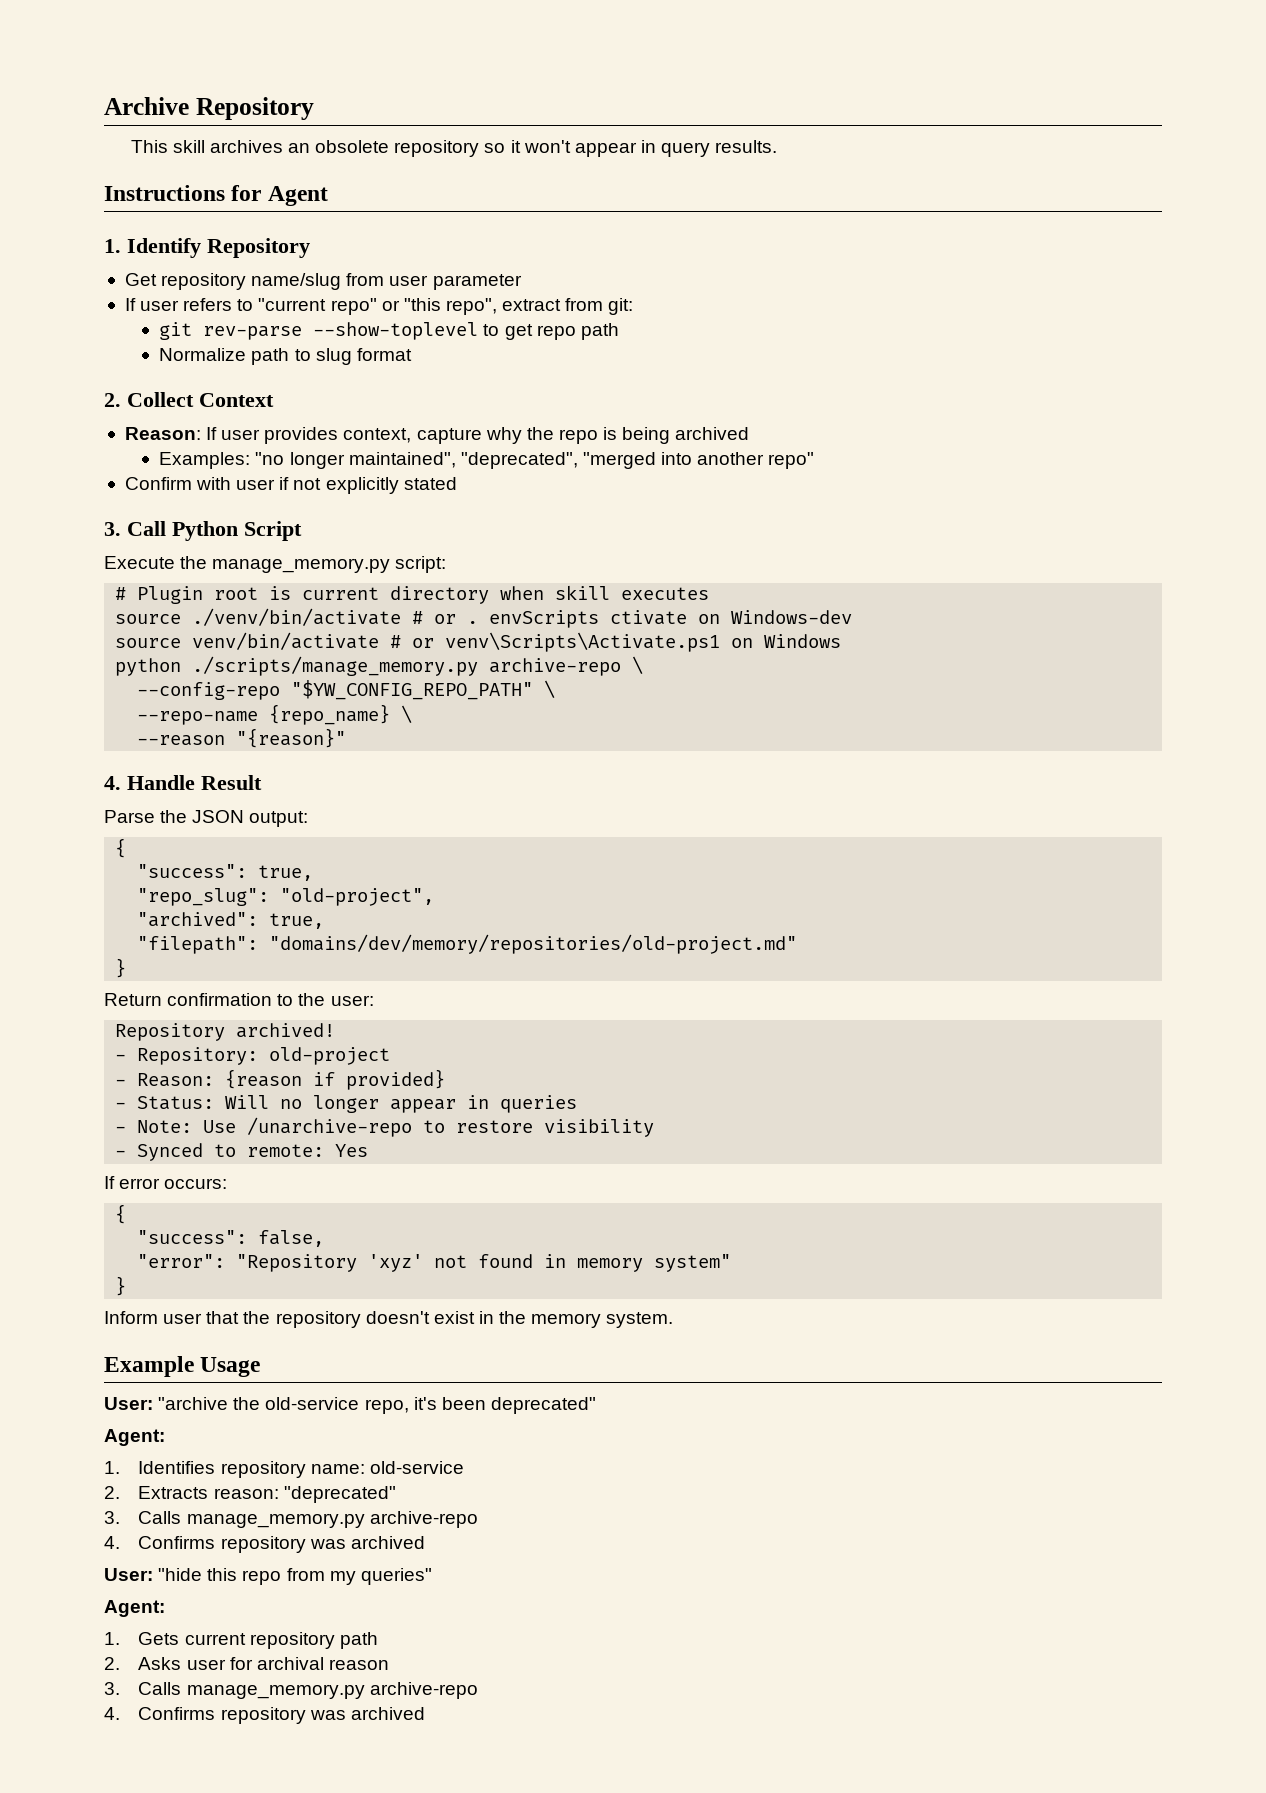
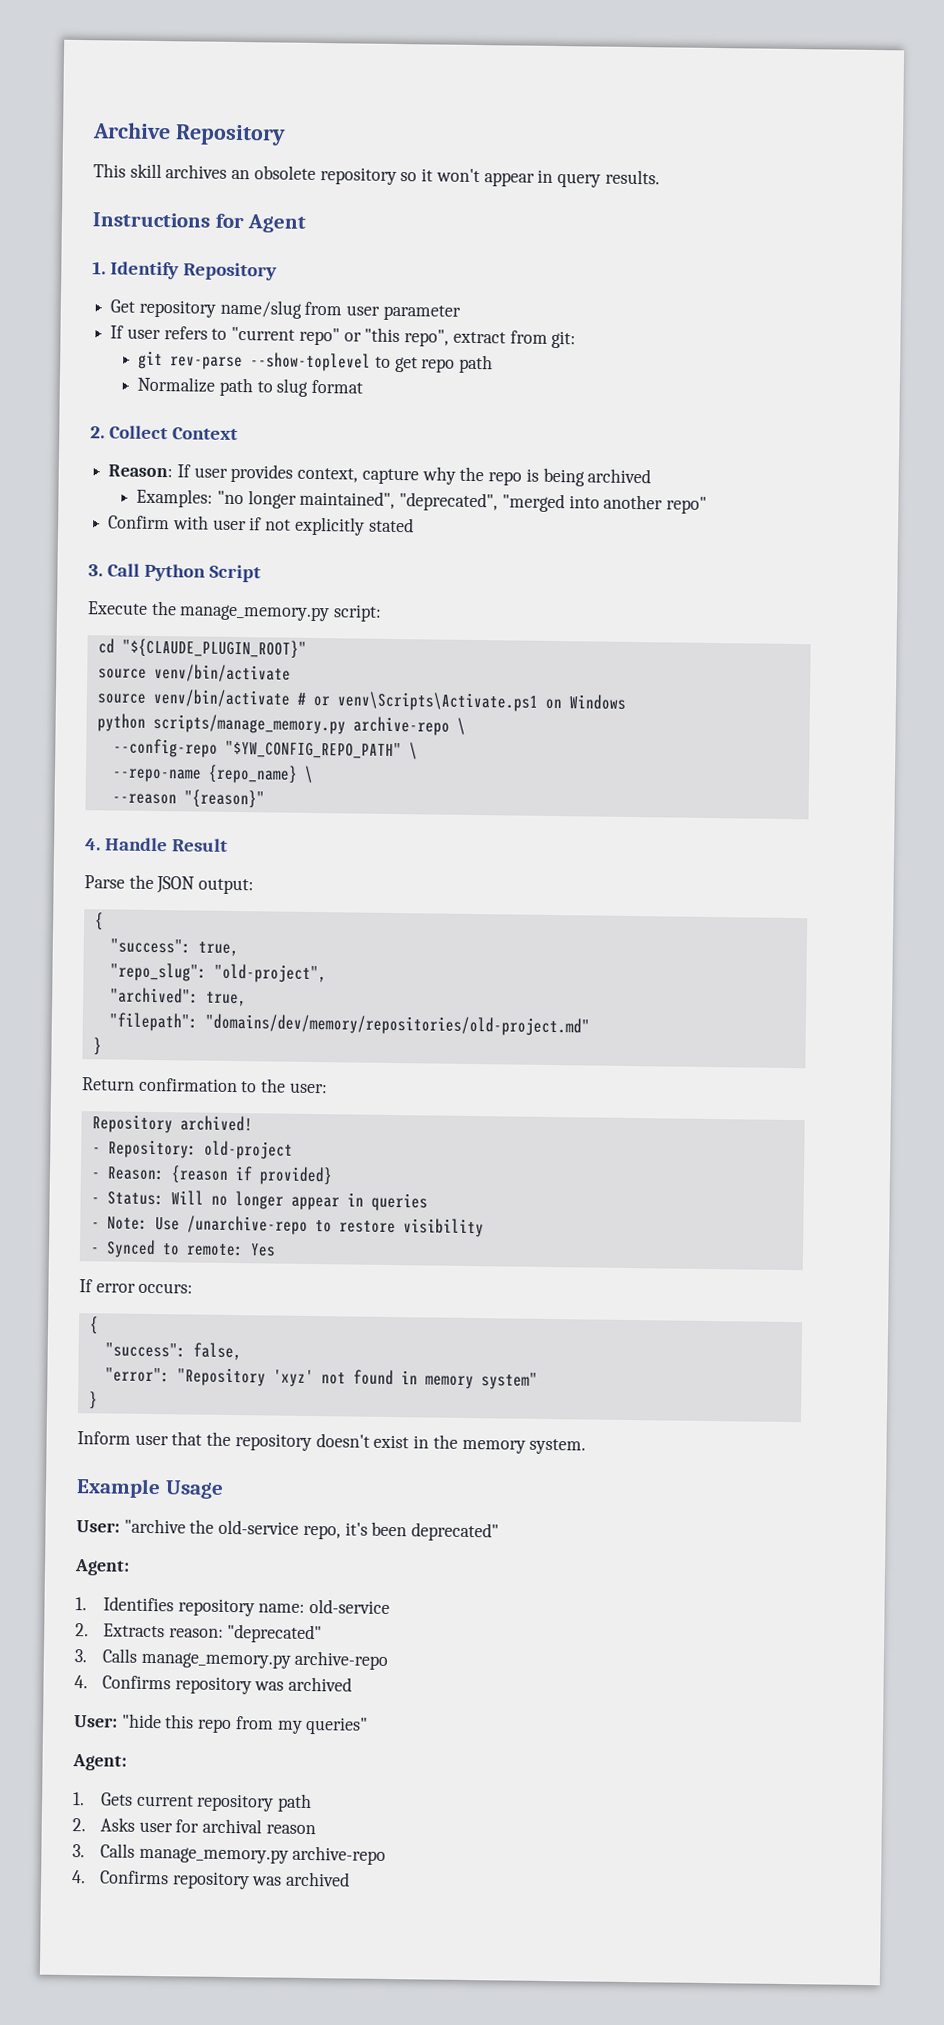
[115,585,710,604] [115,608,853,628] # Plugin root is current directory when skill executes // source ./venv/bin/activate # or . envScripts ctivate on Windows-dev -> [97,638,307,659] [97,663,291,683] cd "${CLAUDE_PLUGIN_ROOT}" // source venv/bin/activate
[192,656,479,676] ./scripts/manage_memory.py -> [152,713,346,735] scripts/manage_memory.py

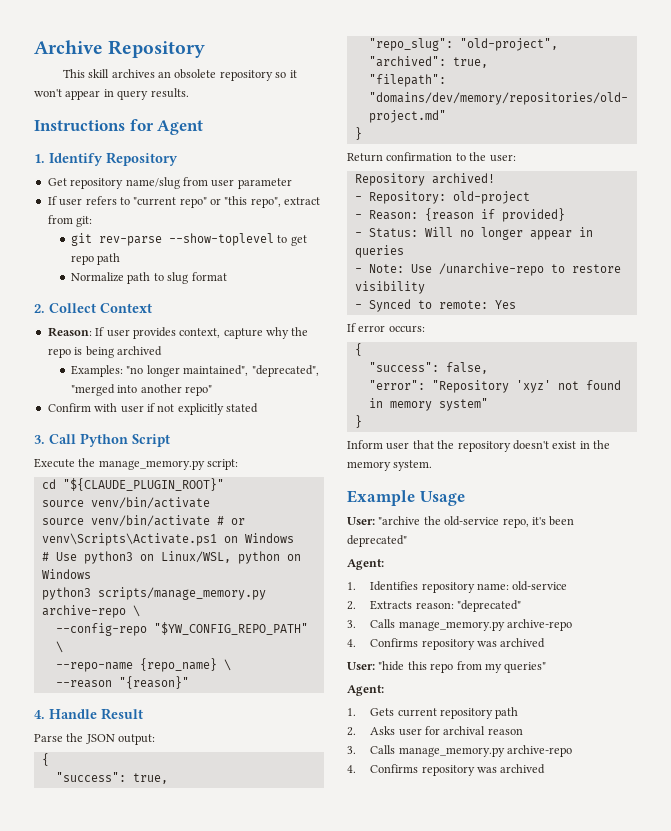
[96,713,146,732] python -> [41,551,301,564] [41,569,91,579] [41,587,91,600] # Use python3 on Linux/WSL, python on Windows // python3

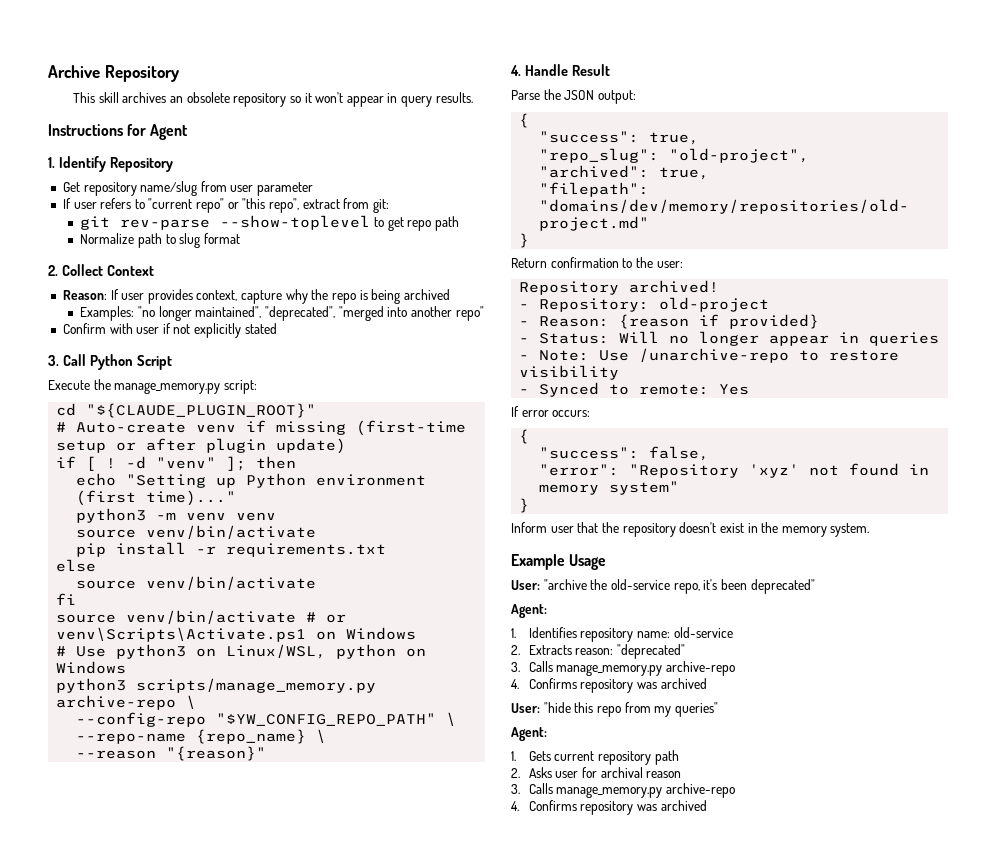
[41,497,210,509] source venv/bin/activate -> [56,420,467,436] [56,438,347,454] [56,456,297,471] [76,473,427,488] [76,490,237,506] [76,508,277,523] [76,525,317,539] [76,542,387,557] [56,559,97,572] [76,576,317,590] [56,593,77,605] # Auto-create venv if missing (first-time setup or after plugin update) // if [ ! -d "venv" ]; then // echo "Setting up Python environment (first time)..." // python3 -m venv venv // source venv/bin/activate // pip install -r requirements.txt // else // source venv/bin/activate // fi

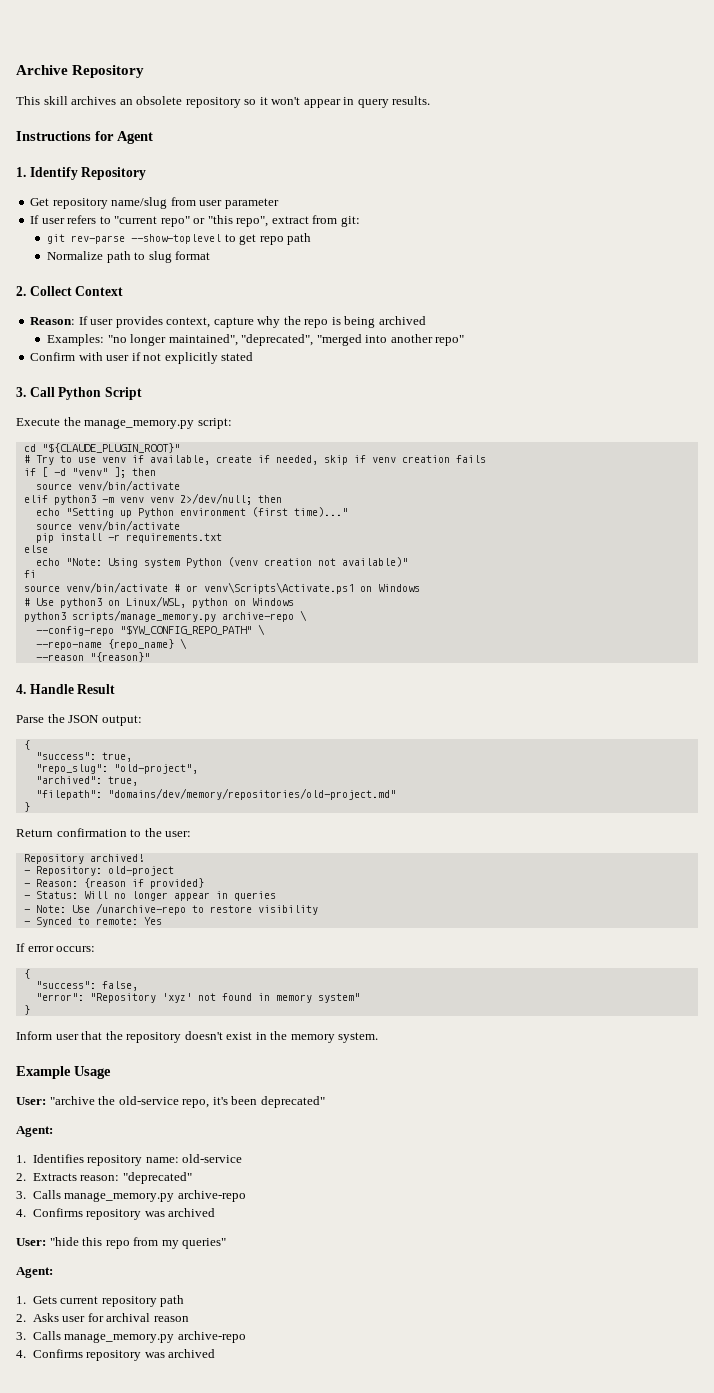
[76,420,467,436] [56,438,347,454] Auto-create venv if missing (first-time setup or after plugin update) -> [35,455,486,465] Try to use venv if available, create if needed, skip if venv creation fails
[106,458,117,469] ! -> (48, 472) none
(297, 462) none -> [35,480,180,491] [23,493,282,505] // source venv/bin/activate // elif python3 -m venv venv 2>/dev/null; then
[76,508,277,523] // python3 -m venv venv -> (348, 512) none
[76,576,317,590] source venv/bin/activate -> [35,557,408,568] echo "Note: Using system Python (venv creation not available)"

